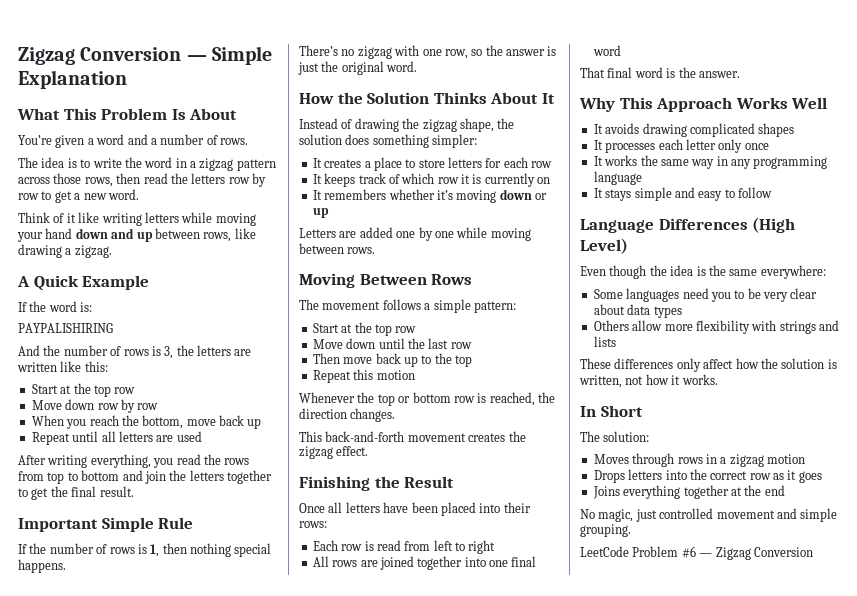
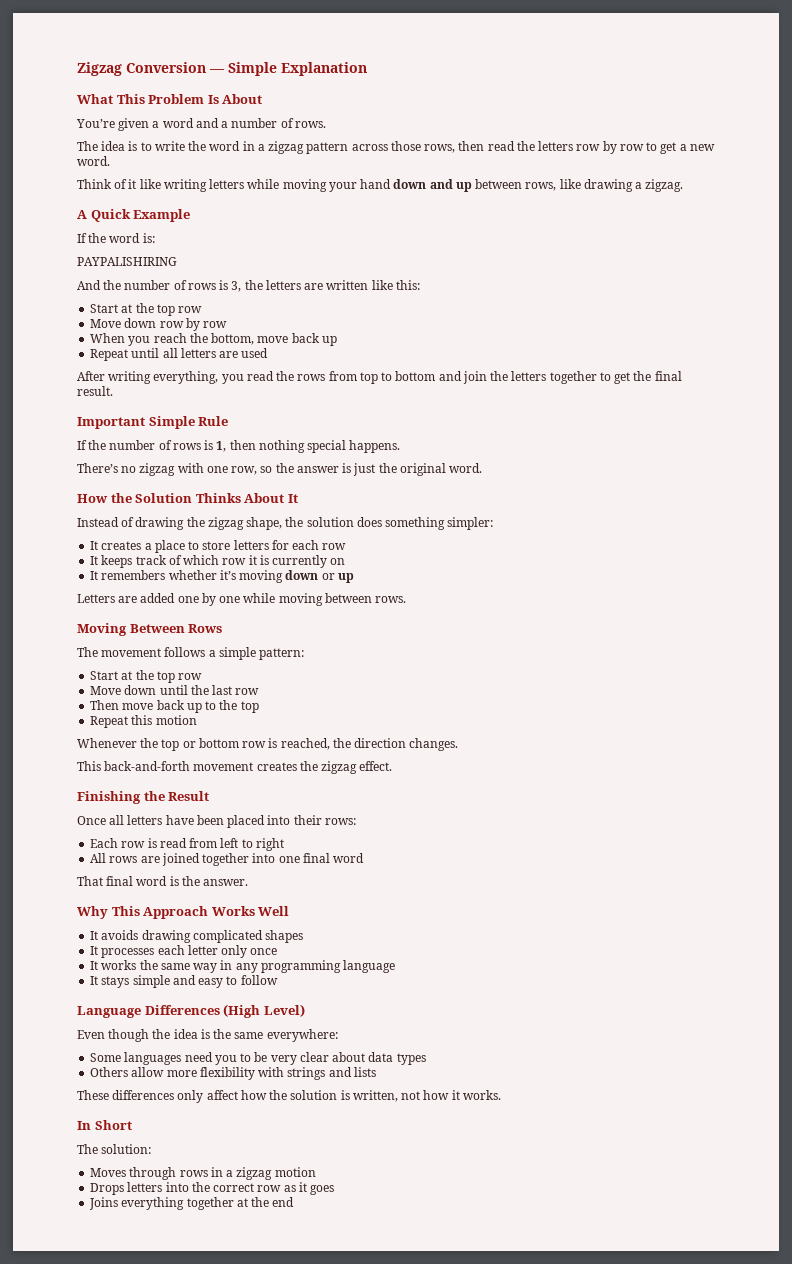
[580,508,838,522] [580,524,631,537] [580,546,813,560] // No magic, just controlled movement and simple grouping. // LeetCode Problem #6 — Zigzag Conversion -> (295, 1202) none

